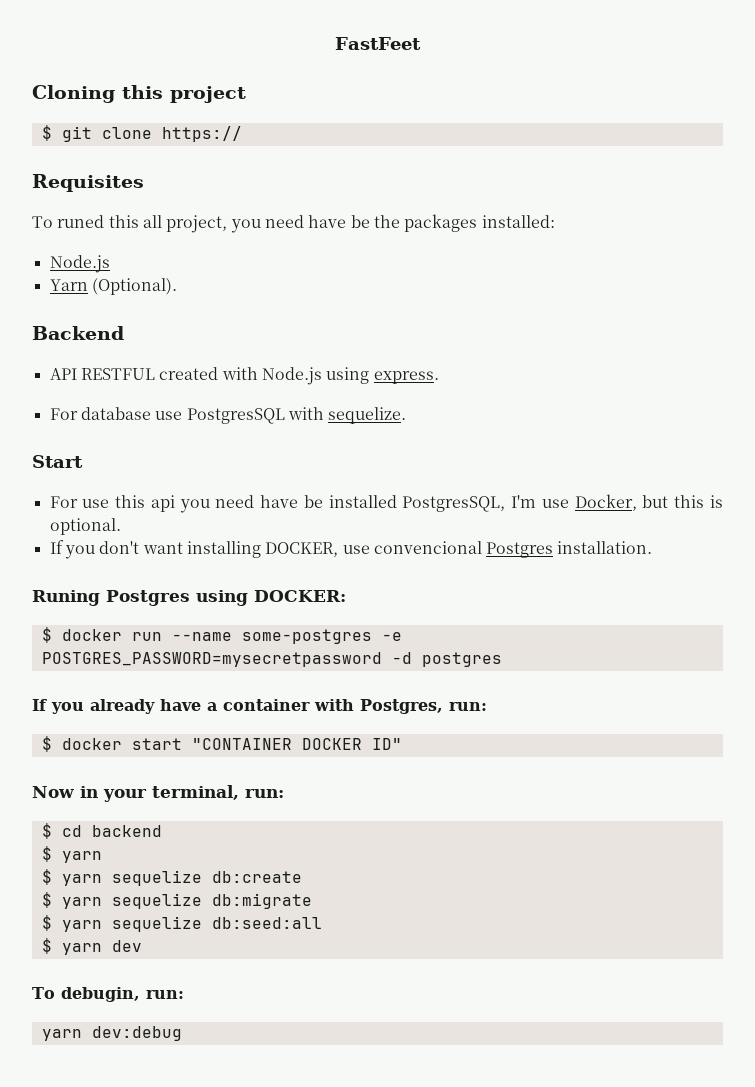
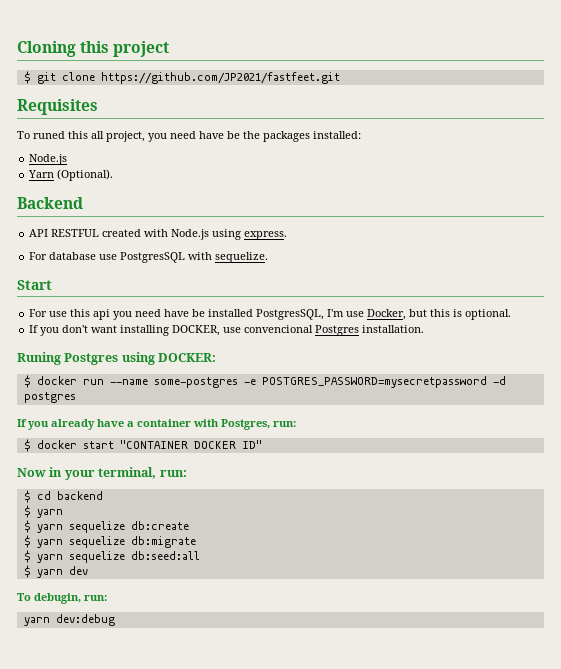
[334,37,422,50] FastFeet // -> (17, 49) none
[161,126,242,142] https:// -> [100,72,340,84] https://github.com/JP2021/fastfeet.git

